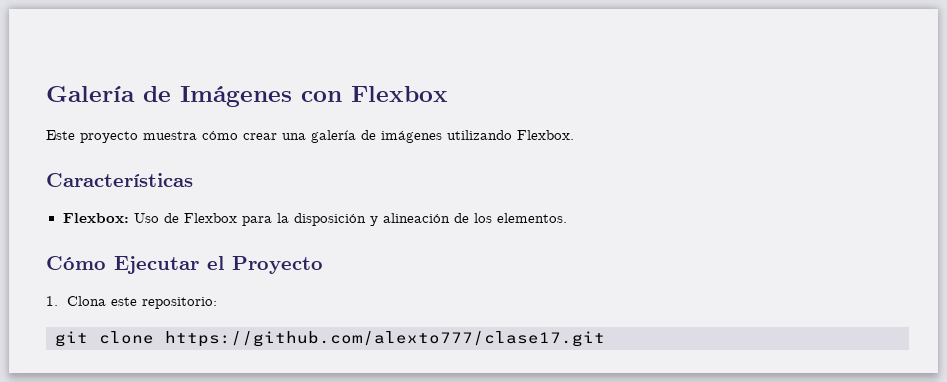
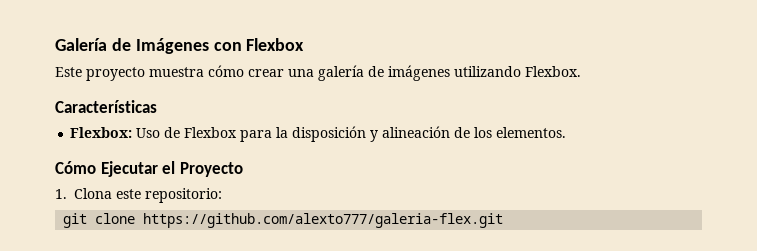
[165,331,605,347] https://github.com/alexto777/clase17.git -> [143,213,504,228] https://github.com/alexto777/galeria-flex.git

